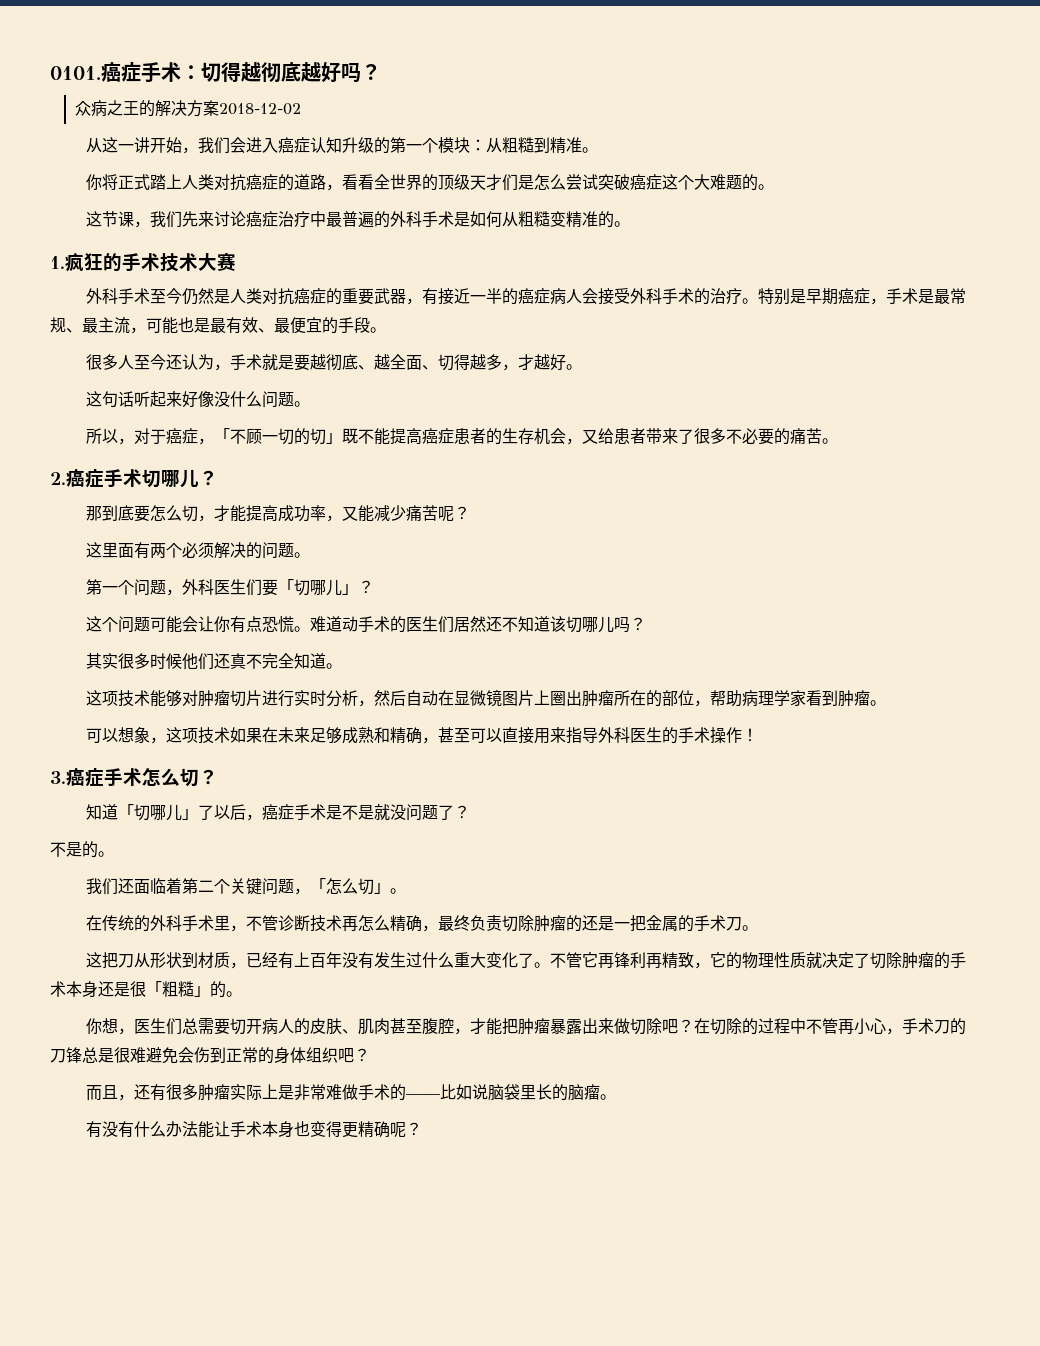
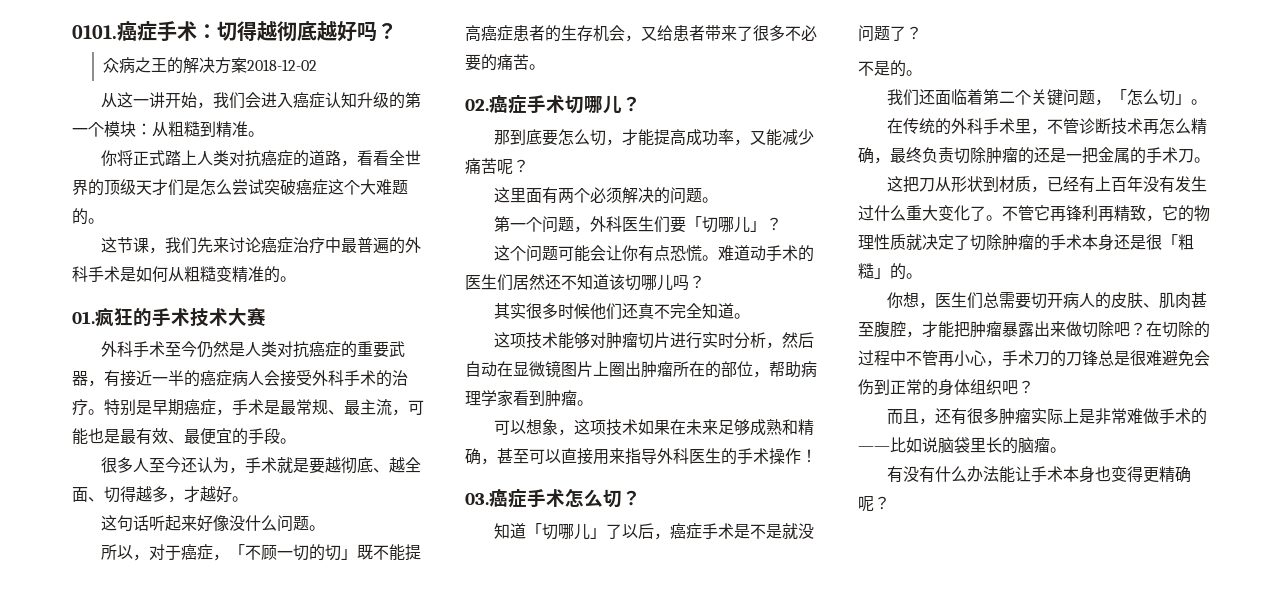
[50,256,65,269] 1. -> [72,311,95,324] 01.
[50,472,66,485] 2. -> [465,99,489,111] 02.
[50,771,66,784] 3. -> [465,493,489,505] 03.

